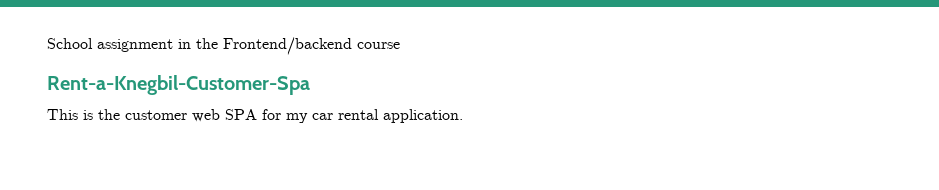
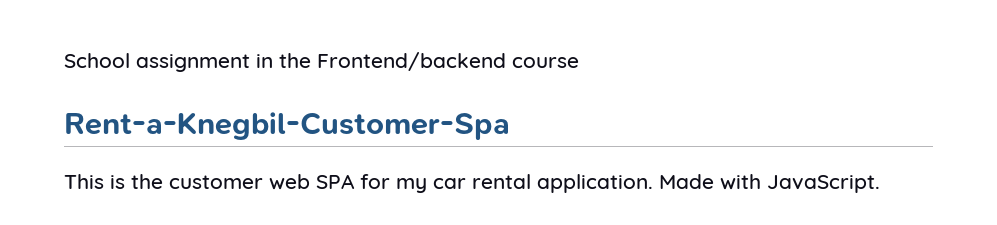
(463, 116) none -> [659,174,880,193] Made with JavaScript.

